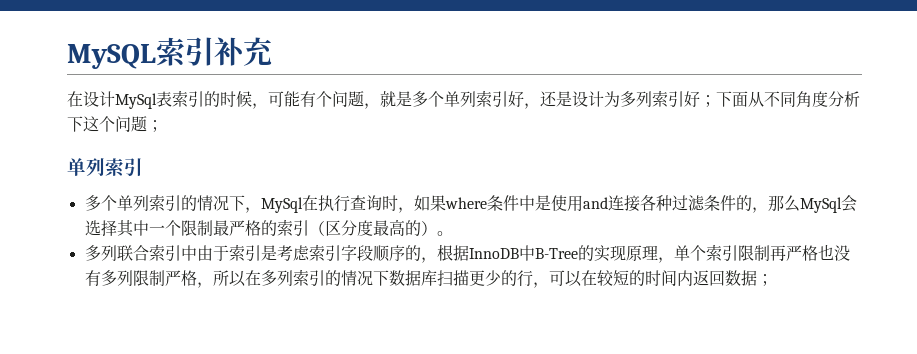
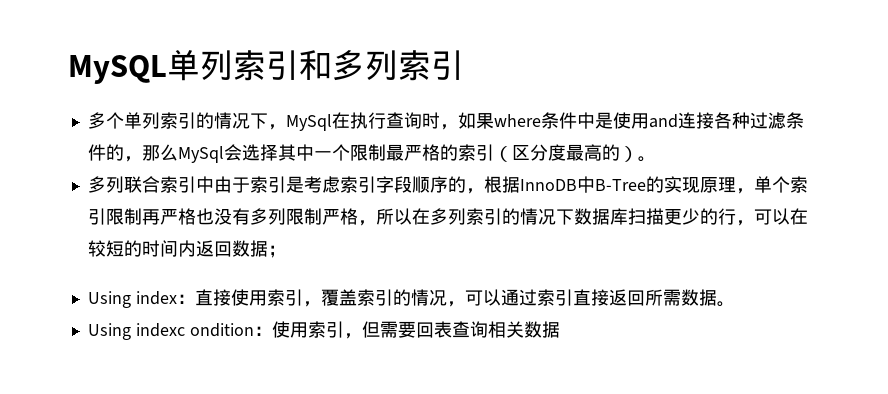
[155,37,272,66] [67,90,860,109] [67,116,163,132] [67,158,86,176] 索引补充 // 在设计MySql表索引的时候，可能有个问题，就是多个单列索引好，还是设计为多列索引好；下面从不同角度分析下这个问题； // 单 -> [167,50,365,81] 单列索引和多
(773, 280) none -> [87,289,735,308] [87,321,560,340] // Using index：直接使用索引，覆盖索引的情况，可以通过索引直接返回所需数据。 // Using indexc ondition：使用索引，但需要回表查询相关数据

